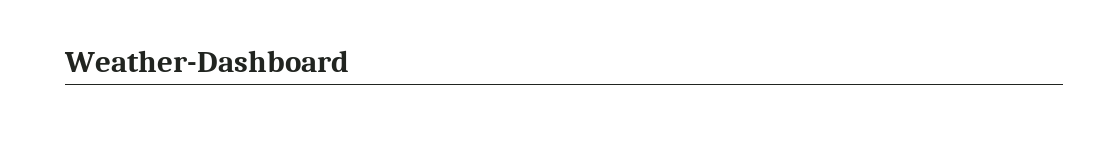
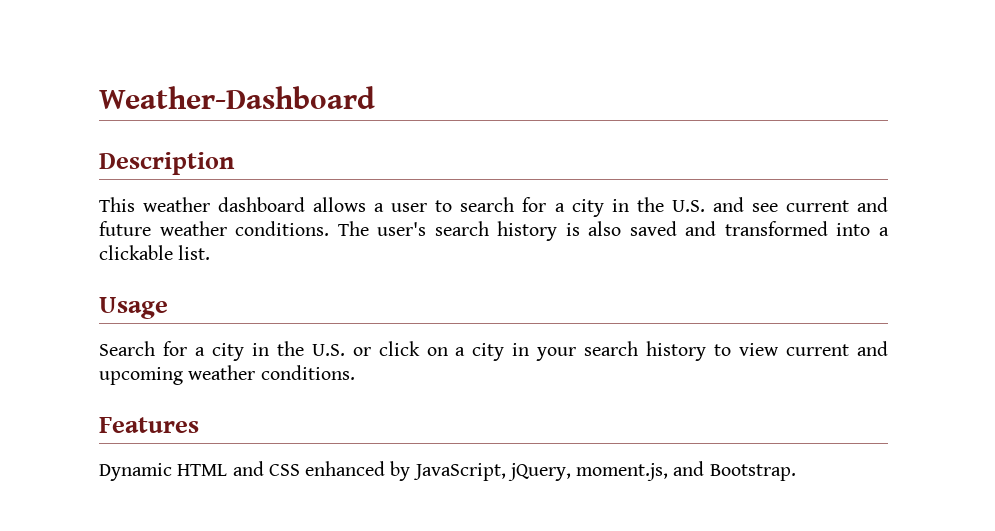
(349, 61) none -> [99,152,235,175] [99,197,888,217] [99,221,890,241] [99,245,211,260] [99,297,168,319] [99,341,889,361] [99,365,355,385] [99,417,199,433] [99,461,796,481] // Description // This weather dashboard allows a user to search for a city in the U.S. and see current and future weather conditions. The user's search history is also saved and transformed into a clickable list. // Usage // Search for a city in the U.S. or click on a city in your search history to view current and upcoming weather conditions. // Features // Dynamic HTML and CSS enhanced by JavaScript, jQuery, moment.js, and Bootstrap.

